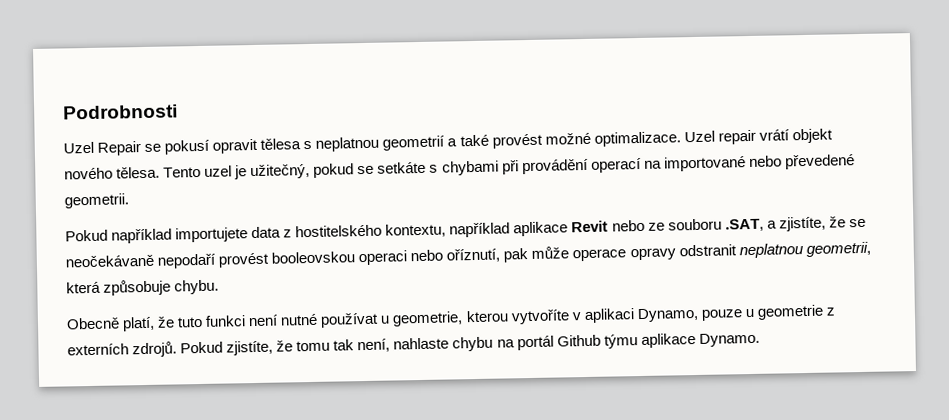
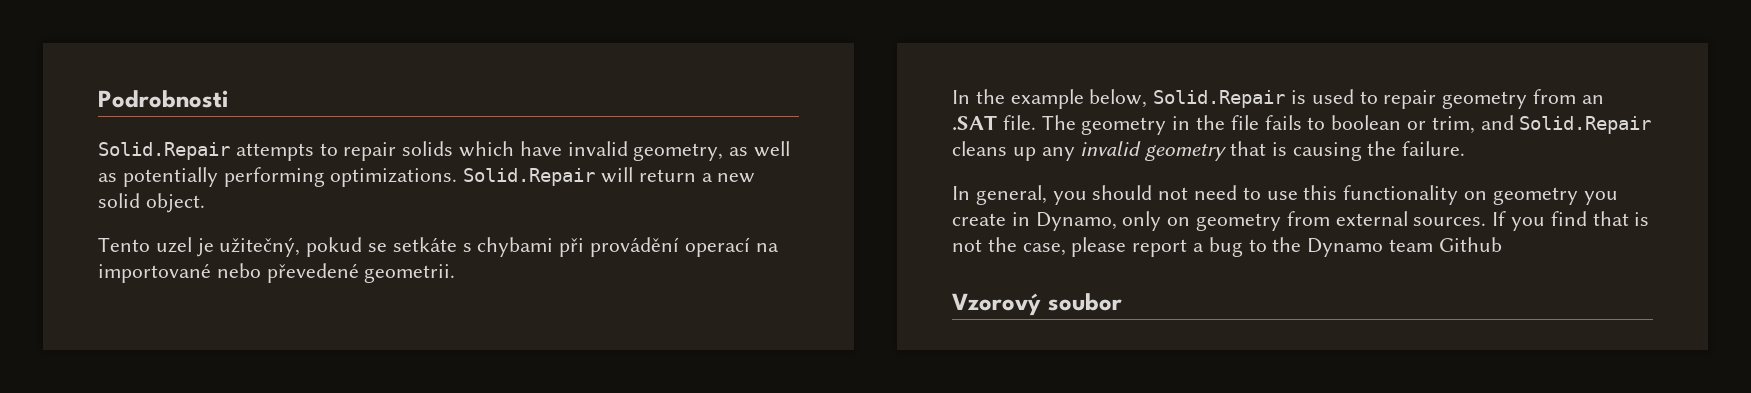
[63,128,833,156] [64,166,161,180] Uzel Repair se pokusí opravit tělesa s neplatnou geometrií a také provést možné optimalizace. Uzel repair vrátí objekt nového tělesa. -> [98,141,791,161] [98,167,756,187] [98,193,205,213] Solid.Repair attempts to repair solids which have invalid geometry, as well as potentially performing optimizations. Solid.Repair will return a new solid object. //
[65,216,866,244] [65,241,871,269] [66,279,220,296] [66,304,835,332] [67,332,760,358] Pokud například importujete data z hostitelského kontextu, například aplikace Revit nebo ze souboru .SAT, a zjistíte, že se neočekávaně nepodaří provést booleovskou operaci nebo oříznutí, pak může operace opravy odstranit neplatnou geometrii, která způsobuje chybu. // Obecně platí, že tuto funkci není nutné používat u geometrie, kterou vytvoříte v aplikaci Dynamo, pouze u geometrie z externích zdrojů. Pokud zjistíte, že tomu tak není, nahlaste chybu na portál Github týmu aplikace Dynamo. -> [952,89,1604,109] [952,115,1652,135] [952,141,1466,161] [952,185,1618,205] [952,211,1650,231] [952,237,1502,257] [952,293,1122,316] In the example below, Solid.Repair is used to repair geometry from an .SAT file. The geometry in the file fails to boolean or trim, and Solid.Repair cleans up any invalid geometry that is causing the failure. // In general, you should not need to use this functionality on geometry you create in Dynamo, only on geometry from external sources. If you find that is not the case, please report a bug to the Dynamo team Github // Vzorový soubor

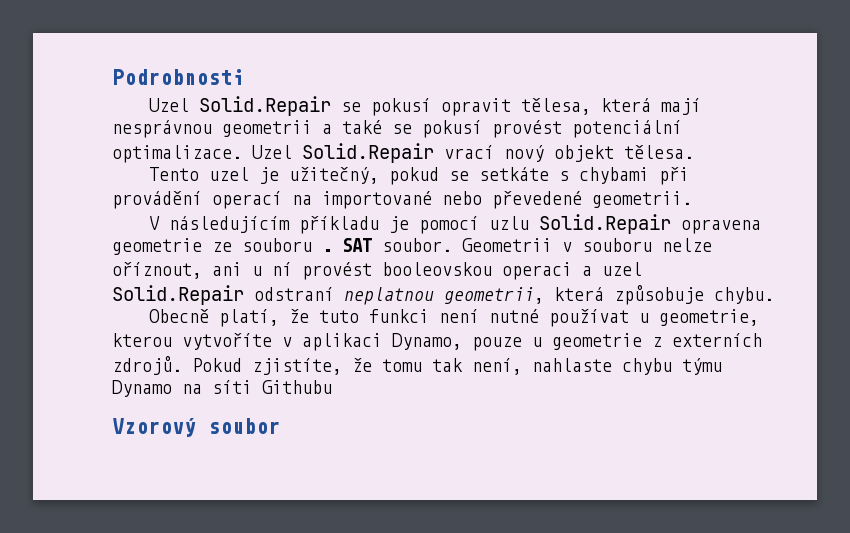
[98,141,791,161] [98,167,756,187] [98,193,205,213] Solid.Repair attempts to repair solids which have invalid geometry, as well as potentially performing optimizations. Solid.Repair will return a new solid object. -> [148,96,701,116] [112,120,682,138] [112,143,694,163] Uzel Solid.Repair se pokusí opravit tělesa, která mají nesprávnou geometrii a také se pokusí provést potenciální optimalizace. Uzel Solid.Repair vrací nový objekt tělesa.
[952,89,1604,109] [952,115,1652,135] [952,141,1466,161] [952,185,1618,205] [952,211,1650,231] [952,237,1502,257] In the example below, Solid.Repair is used to repair geometry from an .SAT file. The geometry in the file fails to boolean or trim, and Solid.Repair cleans up any invalid geometry that is causing the failure. // In general, you should not need to use this functionality on geometry you create in Dynamo, only on geometry from external sources. If you find that is not the case, please report a bug to the Dynamo team Github -> [148,214,761,234] [112,238,712,255] [112,262,642,280] [112,285,774,305] [148,309,759,327] [112,333,762,351] [112,356,722,375] [112,380,332,397] V následujícím příkladu je pomocí uzlu Solid.Repair opravena geometrie ze souboru . SAT soubor. Geometrii v souboru nelze oříznout, ani u ní provést booleovskou operaci a uzel Solid.Repair odstraní neplatnou geometrii, která způsobuje chybu. // Obecně platí, že tuto funkci není nutné používat u geometrie, kterou vytvoříte v aplikaci Dynamo, pouze u geometrie z externích zdrojů. Pokud zjistíte, že tomu tak není, nahlaste chybu týmu Dynamo na síti Githubu

